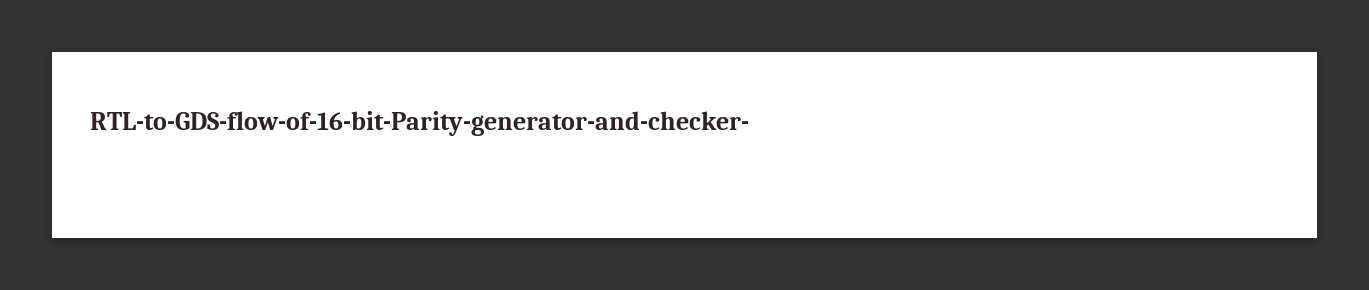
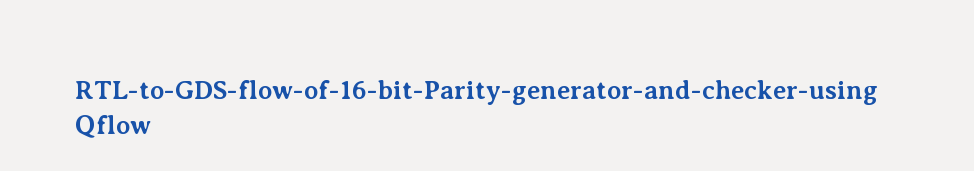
[90,111,749,136] RTL-to-GDS-flow-of-16-bit-Parity-generator-and-checker- -> [75,80,878,105] [75,115,151,138] RTL-to-GDS-flow-of-16-bit-Parity-generator-and-checker-using Qflow

